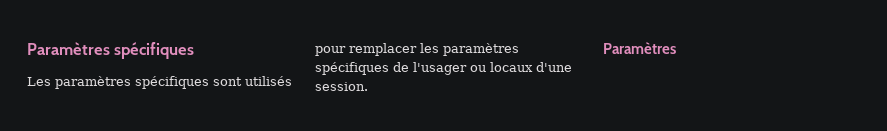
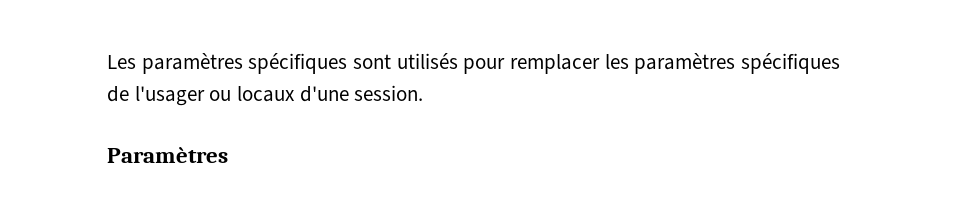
[27,42,195,59] Paramètres spécifiques // -> (107, 62) none

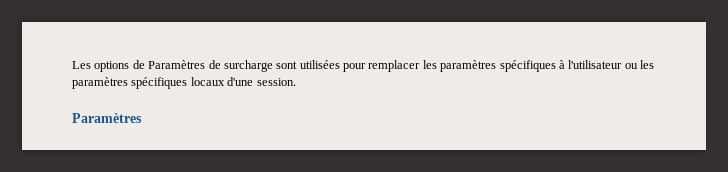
[141,53,458,74] paramètres spécifiques sont utilisés -> [94,60,340,72] options de Paramètres de surcharge sont utilisées
[107,86,232,106] de l'usager ou -> [558,60,654,69] [72,77,188,89] à l'utilisateur ou les paramètres spécifiques

